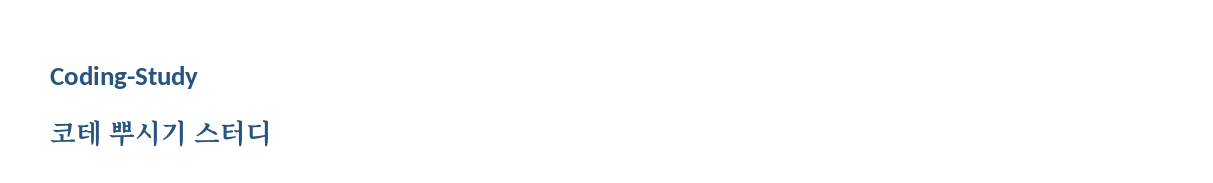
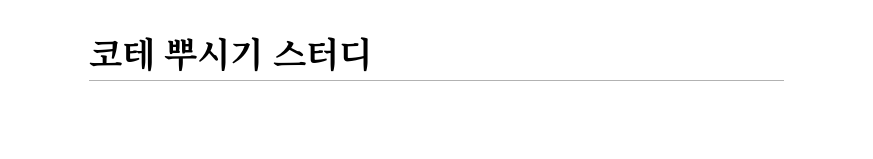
[50,66,198,89] Coding-Study // -> (89, 54) none

